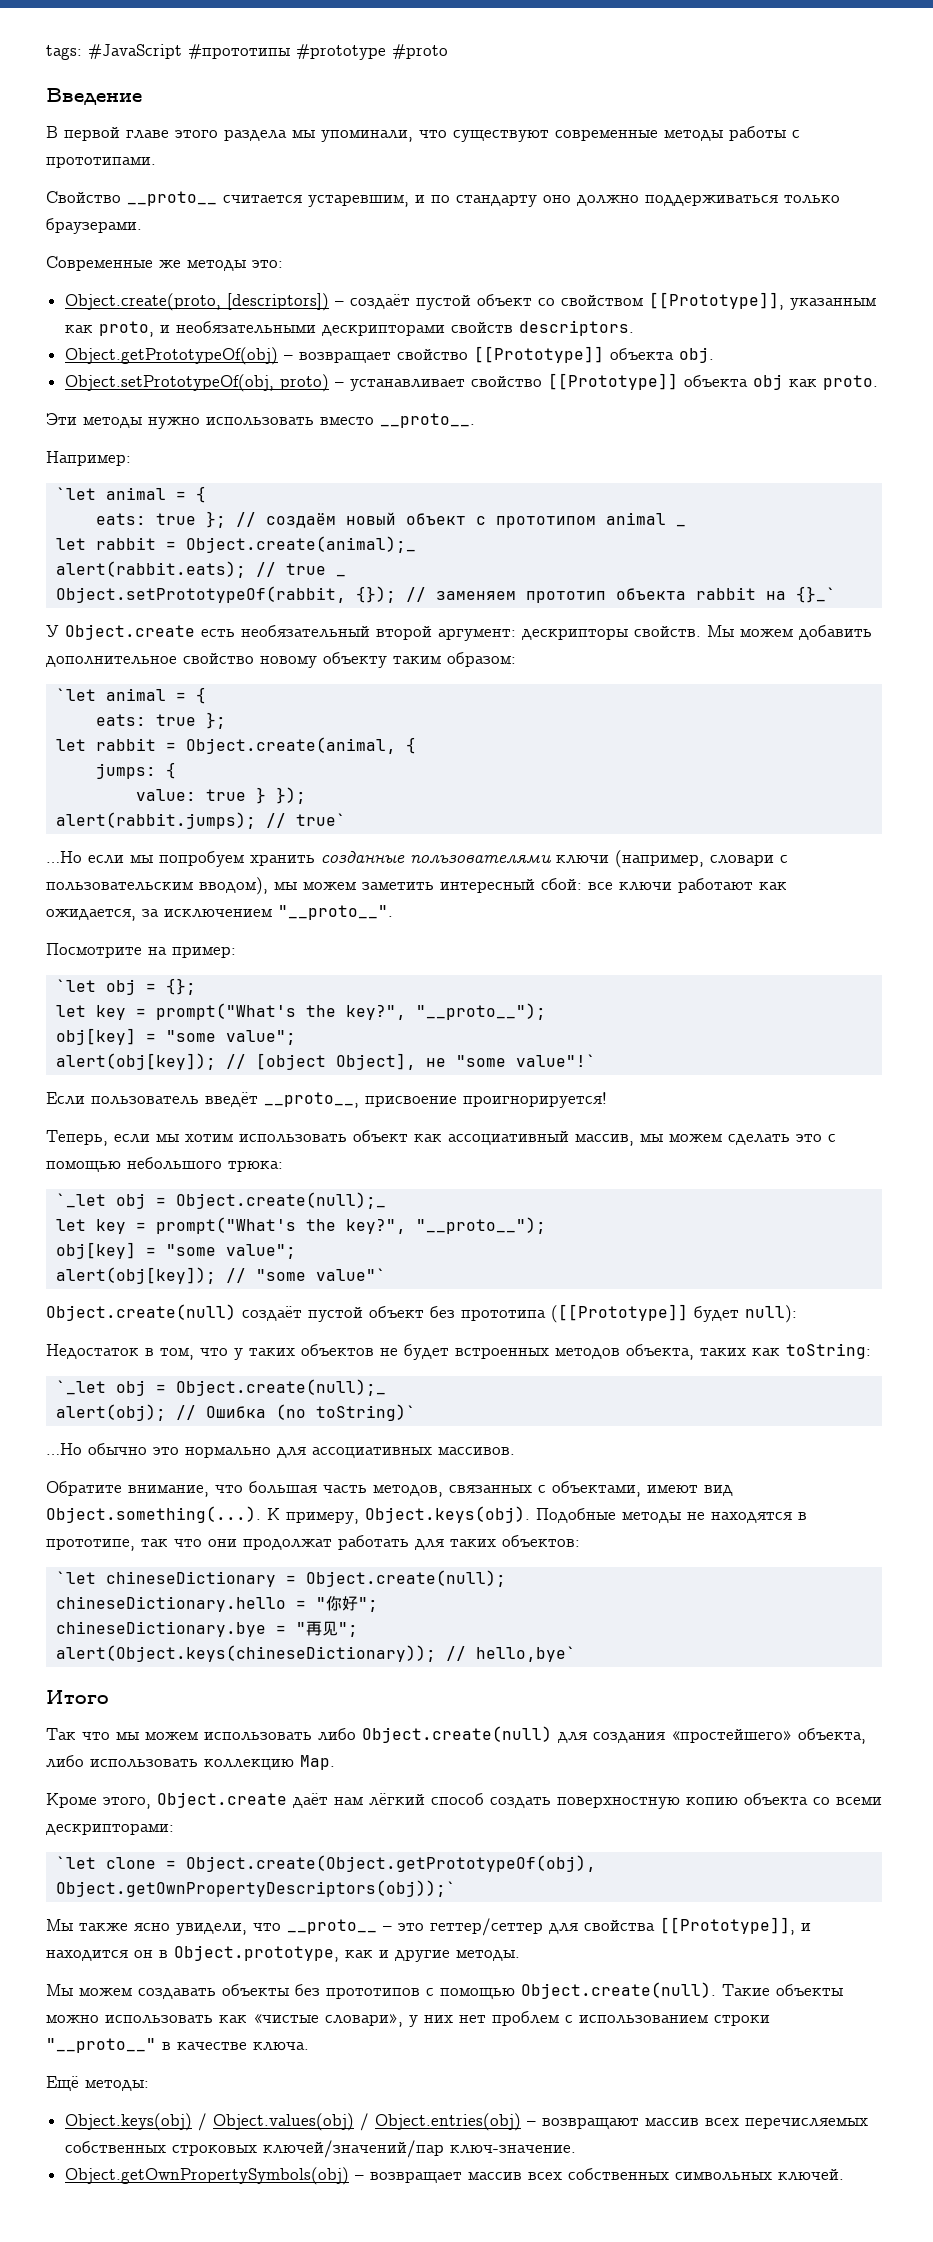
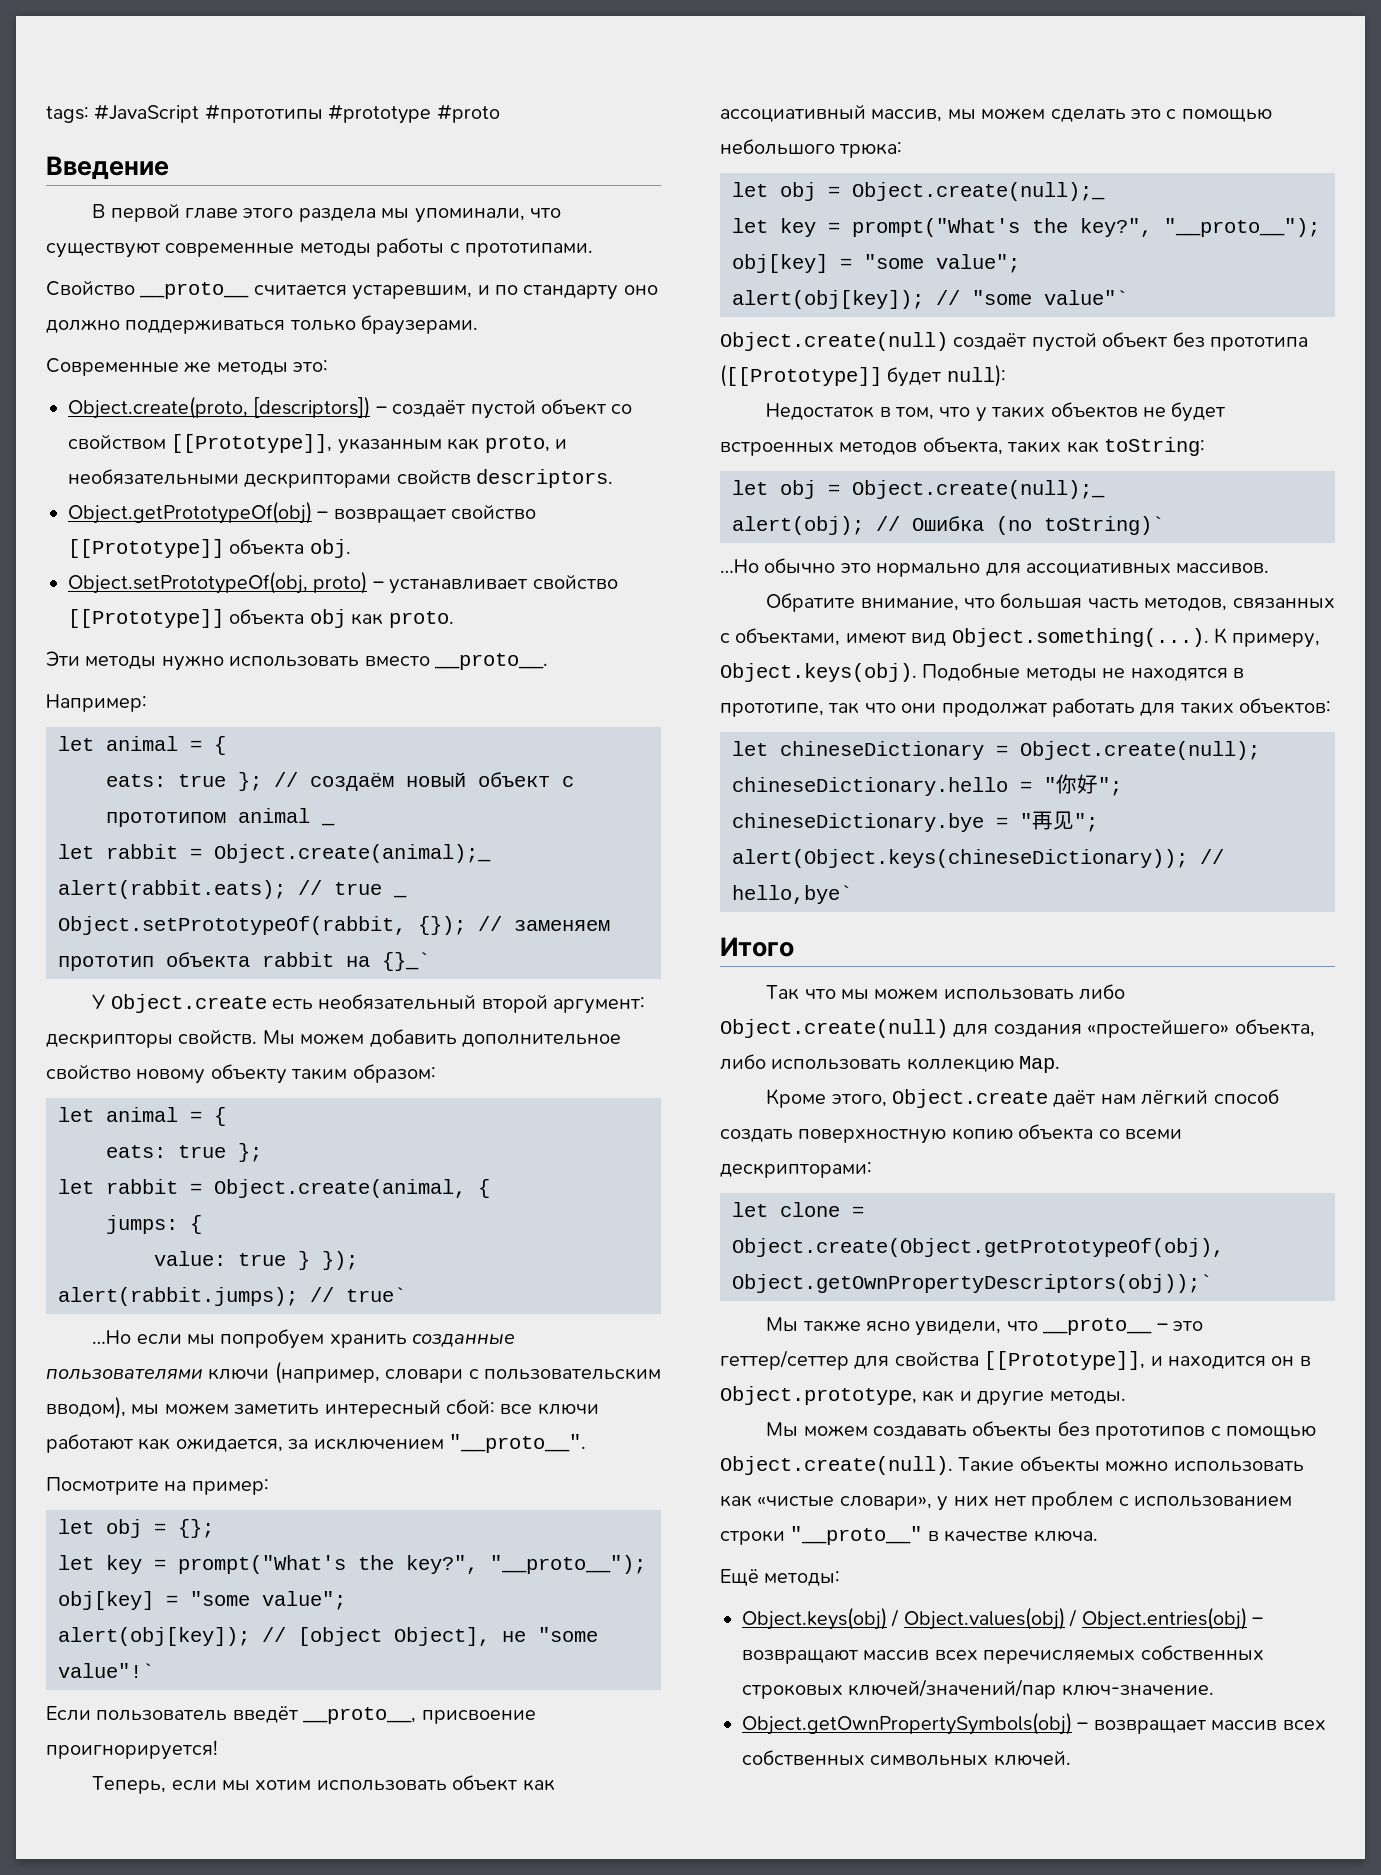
[56,487,97,500] `let -> [58,736,94,751] let
[56,688,97,701] `let -> [58,1107,94,1122] let
[56,979,97,992] `let -> [58,1519,94,1534] let
[56,1193,107,1208] `_let -> [732,182,768,197] let
[56,1380,107,1395] `_let -> [732,480,768,495] let
[56,1571,97,1584] `let -> [732,741,768,756] let
[56,1856,97,1869] `let -> [732,1202,768,1217] let

